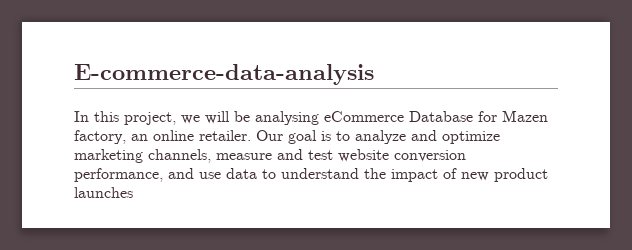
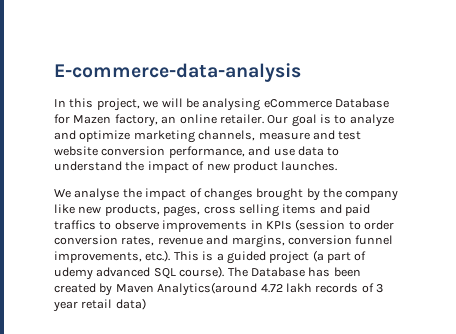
[74,187,133,198] launches -> [281,161,338,171] [54,188,399,201] [54,204,370,217] [54,219,394,232] [54,235,394,248] [54,250,367,264] [54,266,361,280] [54,282,383,296] [53,298,146,312] launches. // We analyse the impact of changes brought by the company like new products, pages, cross selling items and paid traffics to observe improvements in KPIs (session to order conversion rates, revenue and margins, conversion funnel improvements, etc.). This is a guided project (a part of udemy advanced SQL course). The Database has been created by Maven Analytics(around 4.72 lakh records of 3 year retail data)

